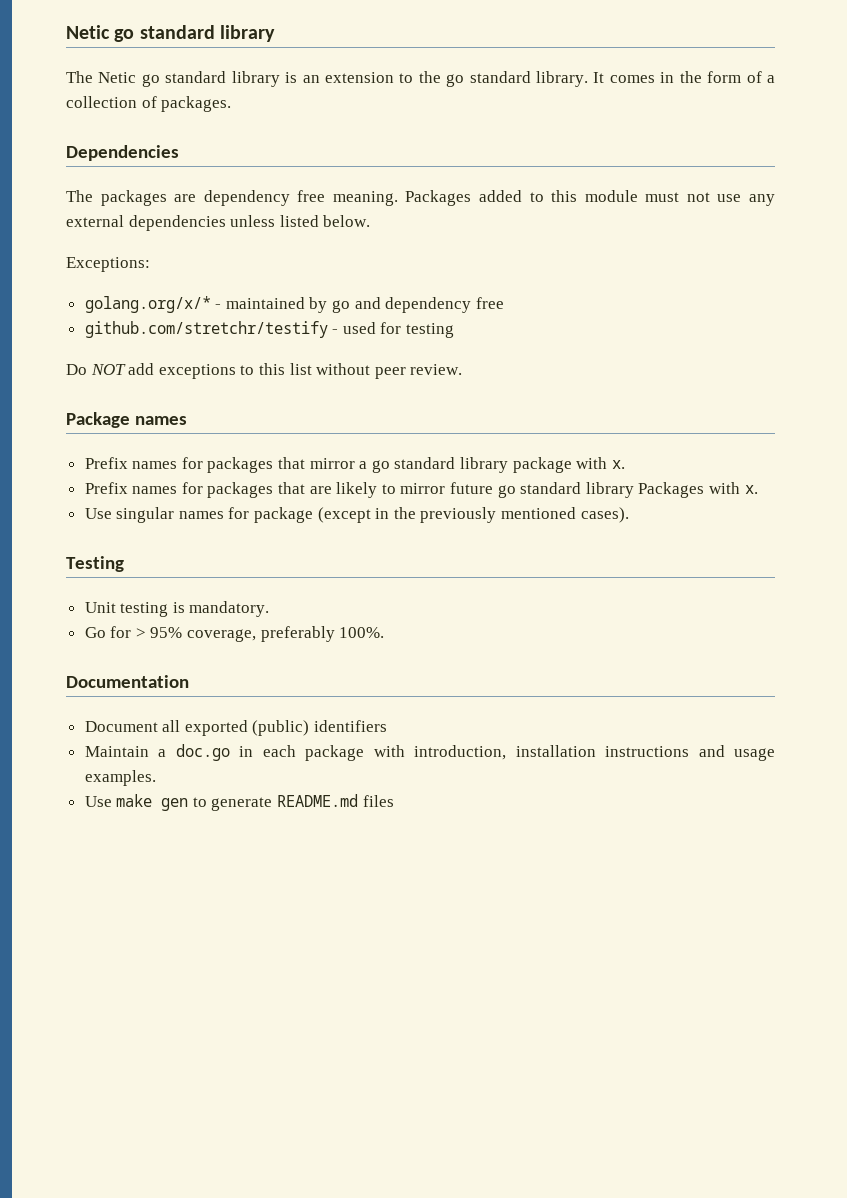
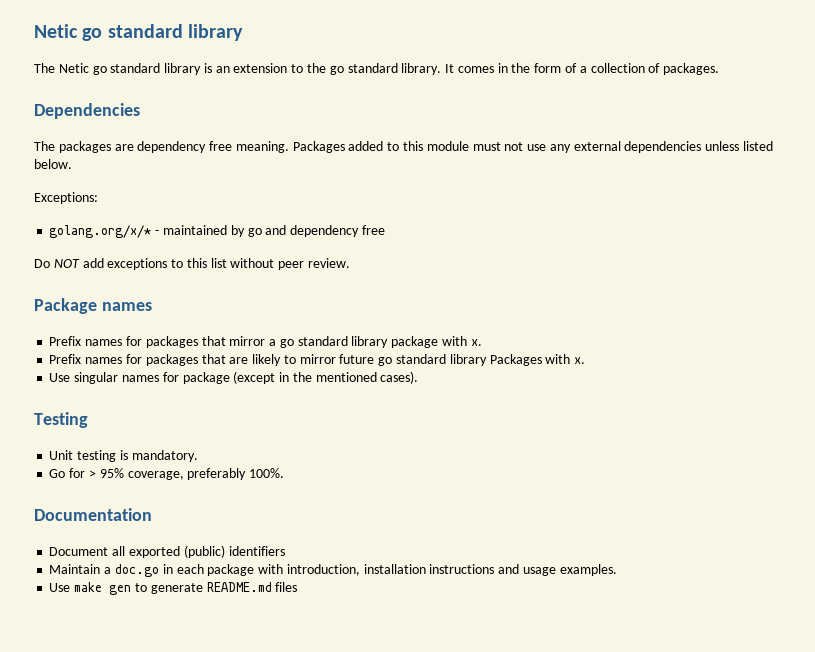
[84,321,455,338] // github.com/stretchr/testify - used for testing -> (385, 230) none
[420,507,497,523] previously -> (312, 377) none

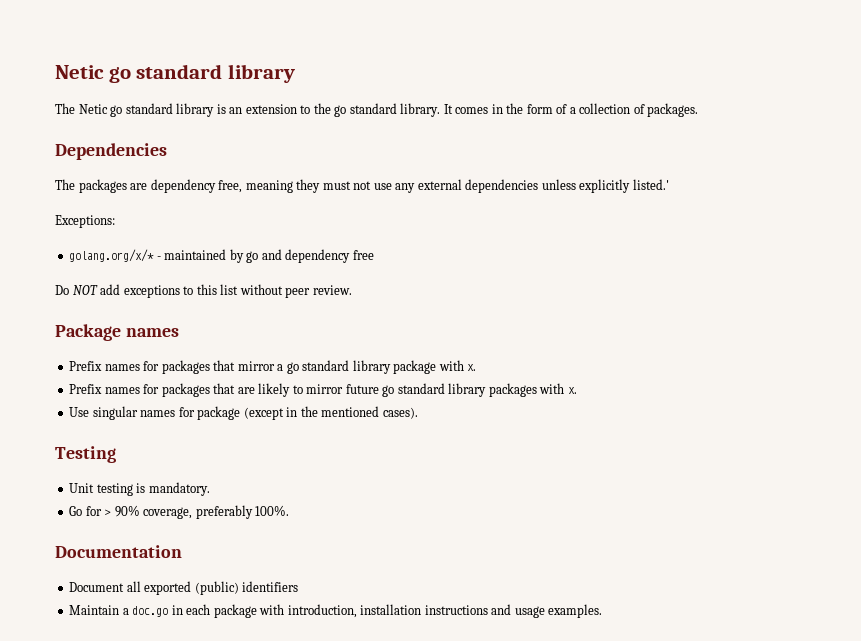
[209,141,469,153] free meaning. Packages added to this module -> [218,179,321,193] free, meaning they
[743,141,774,151] [34,159,72,169] listed below. -> [579,179,669,193] explicitly listed.'
[489,354,542,366] Packages -> [488,383,537,397] packages
[99,468,124,478] 95% -> [114,505,140,517] 90%
[49,582,298,595] // Use make gen to generate README.md files -> (603, 611) none

